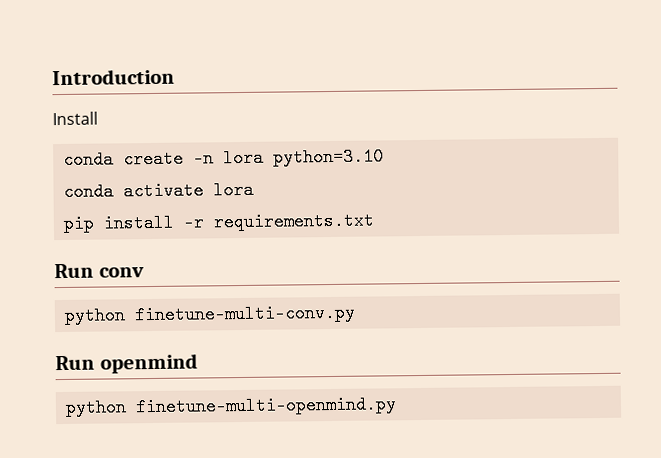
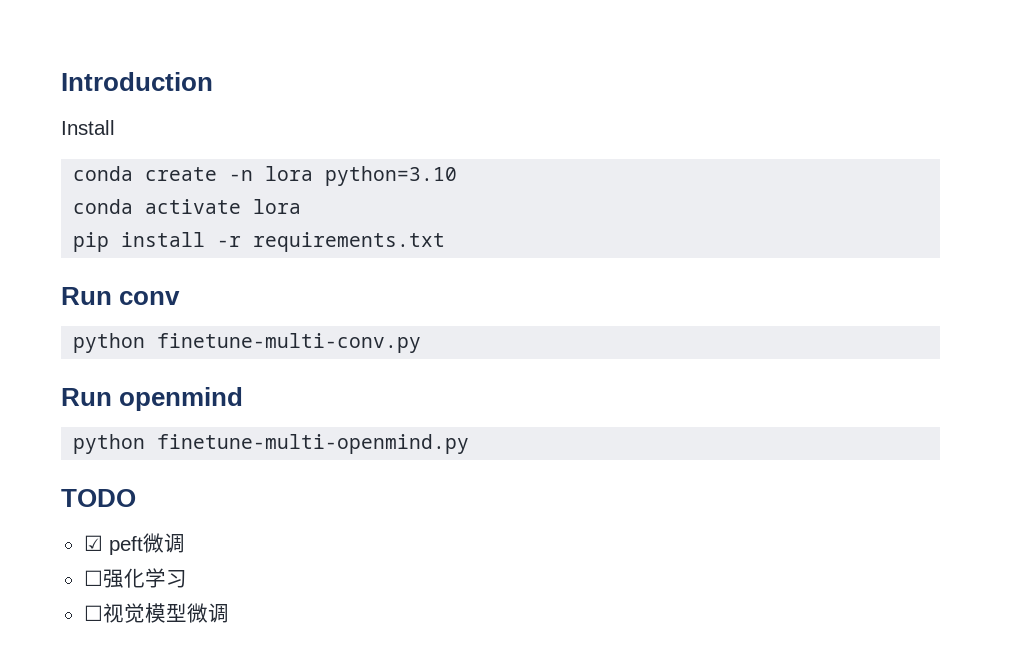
(397, 406) none -> [61,489,136,507] [83,533,185,555] [83,568,187,588] [83,603,229,623] // TODO // ☑ peft微调 // ☐强化学习 // ☐视觉模型微调

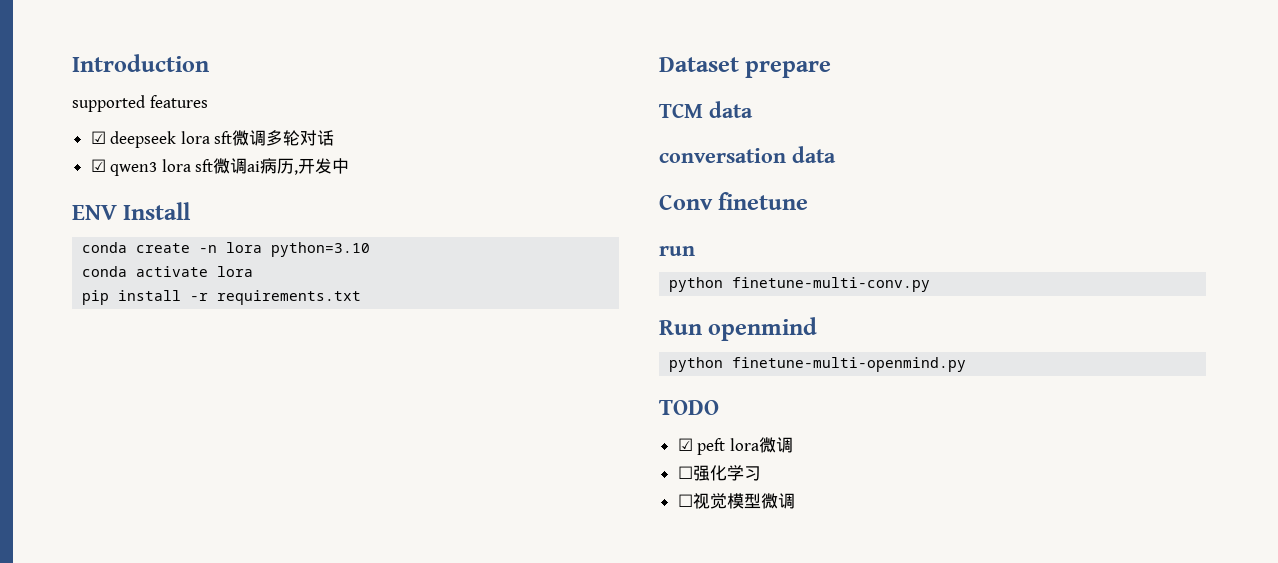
(213, 81) none -> [72,95,208,112] [90,130,335,148] [90,158,350,176] [72,205,117,220] supported features // ☑ deepseek lora sft微调多轮对话 // ☑ qwen3 lora sft微调ai病历,开发中 // ENV
[61,287,181,305] Run conv -> [659,57,832,78] [659,101,753,118] [659,146,836,163] [659,192,809,210] [659,246,695,256] Dataset prepare // TCM data // conversation data // Conv finetune // run
(143, 545) none -> [729,438,759,451] lora

